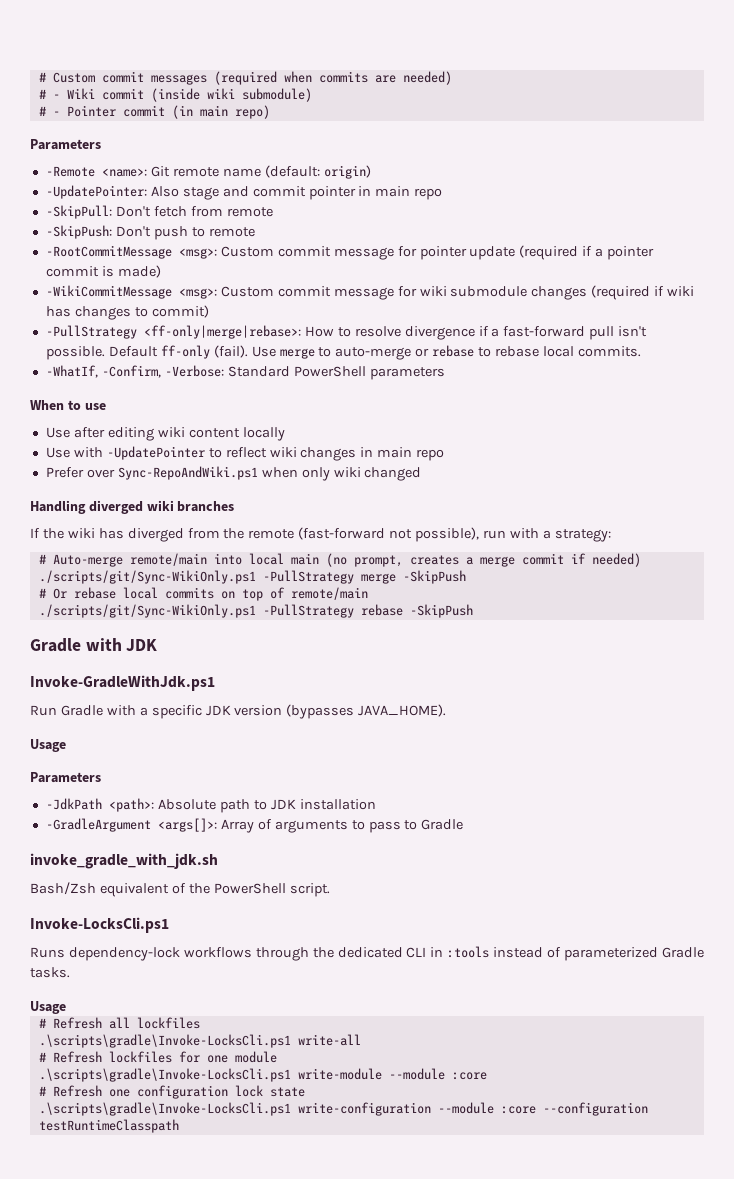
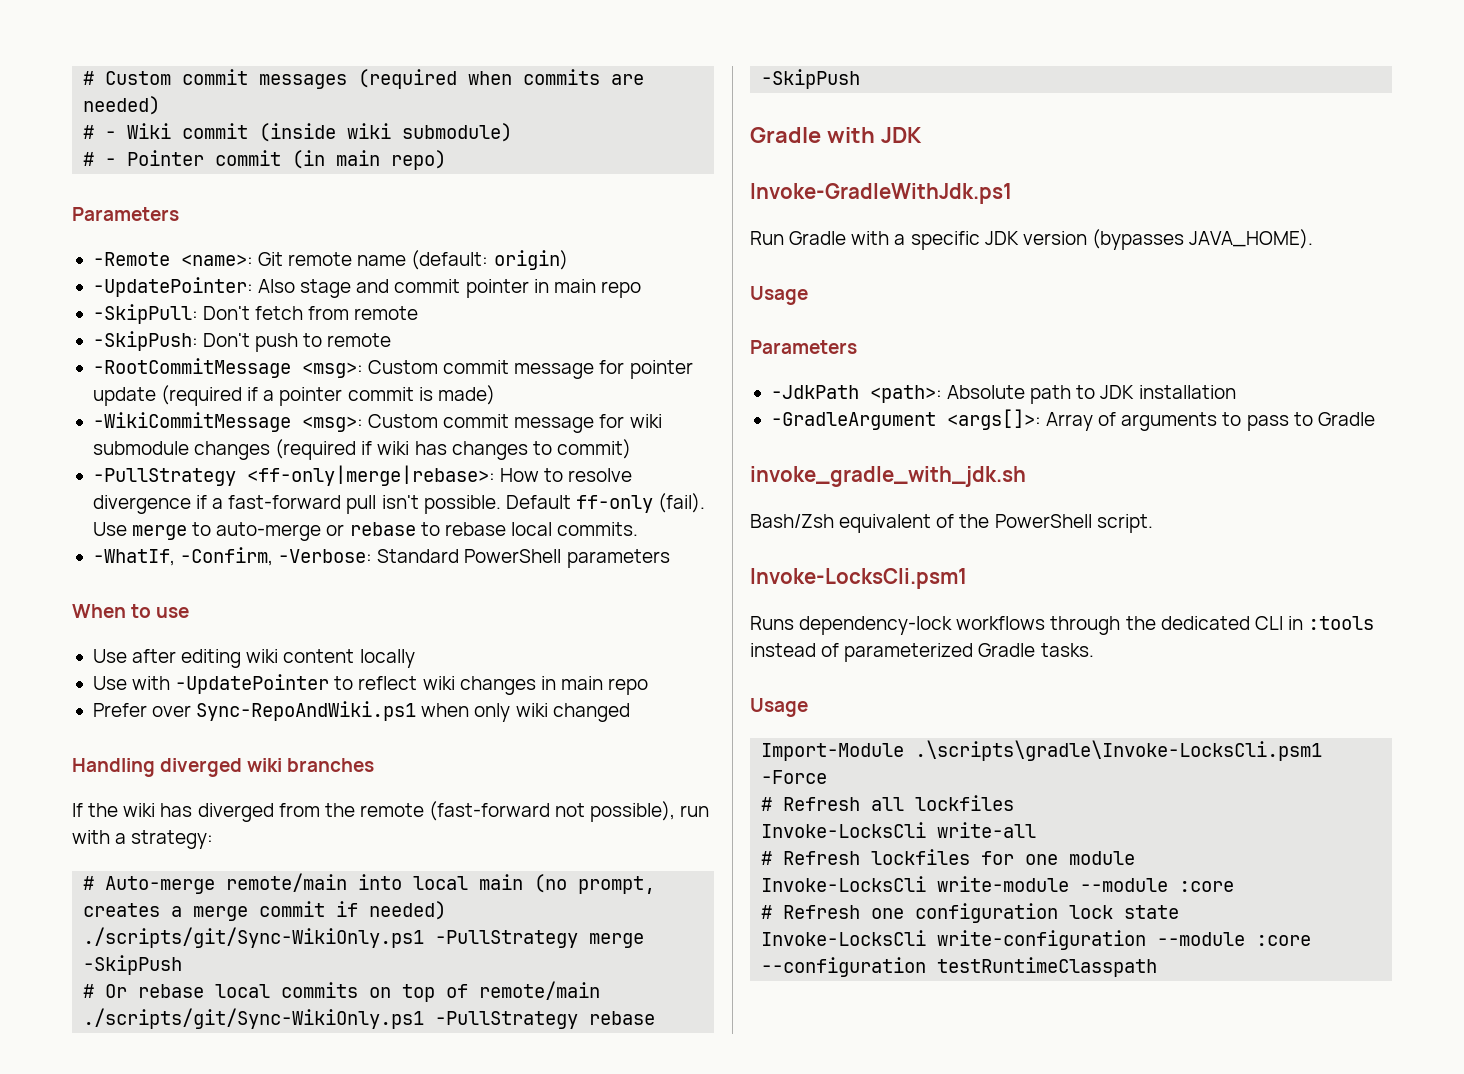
[30,917,169,933] Invoke-LocksCli.ps1 -> [750,568,967,589] Invoke-LocksCli.psm1
(66, 1007) none -> [761,740,1323,761] [761,770,828,784] // Import-Module .\scripts\gradle\Invoke-LocksCli.psm1 -Force
[38,1034,291,1048] .\scripts\gradle\Invoke-LocksCli.ps1 -> [761,822,927,838] Invoke-LocksCli
[38,1068,291,1082] .\scripts\gradle\Invoke-LocksCli.ps1 -> [761,876,927,892] Invoke-LocksCli
[38,1102,291,1116] .\scripts\gradle\Invoke-LocksCli.ps1 -> [761,930,927,946] Invoke-LocksCli

